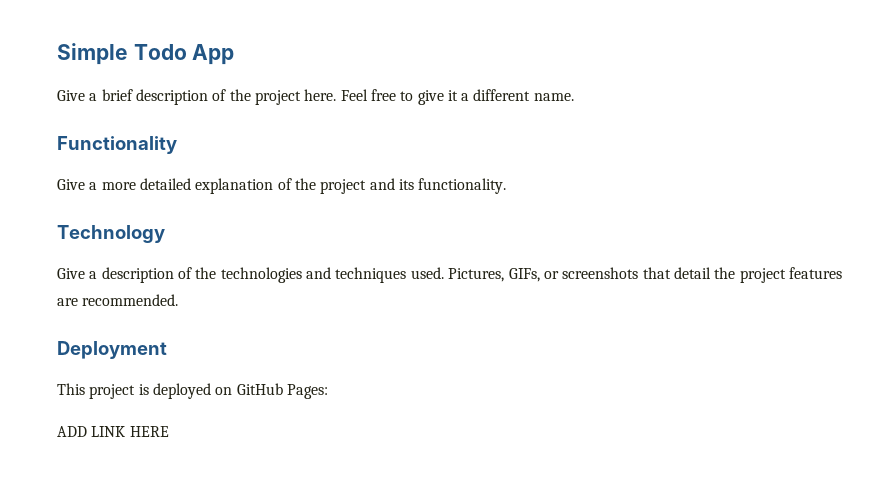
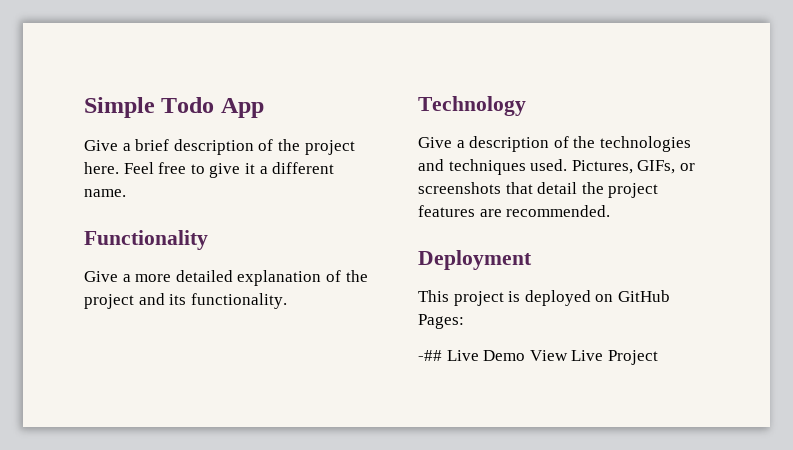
[57,426,169,437] ADD LINK HERE -> [418,350,658,365] -## Live Demo View Live Project

